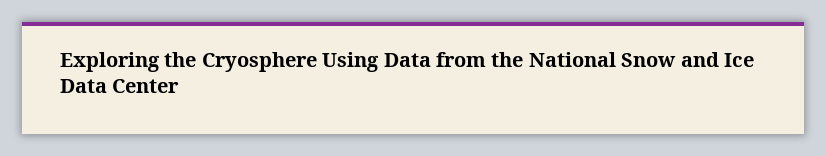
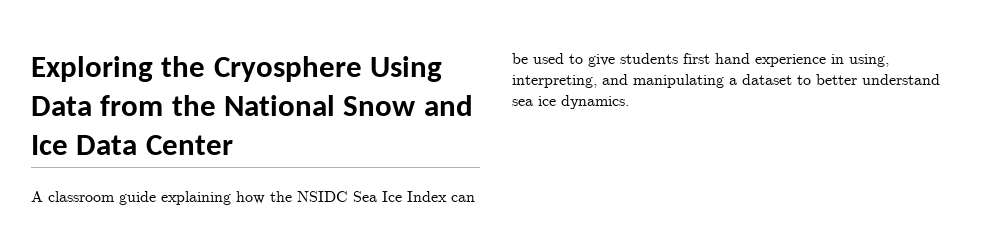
(180, 86) none -> [31,191,475,205] [512,53,889,67] [512,74,940,88] [512,95,629,109] // A classroom guide explaining how the NSIDC Sea Ice Index can be used to give students first hand experience in using, interpreting, and manipulating a dataset to better understand sea ice dynamics.

